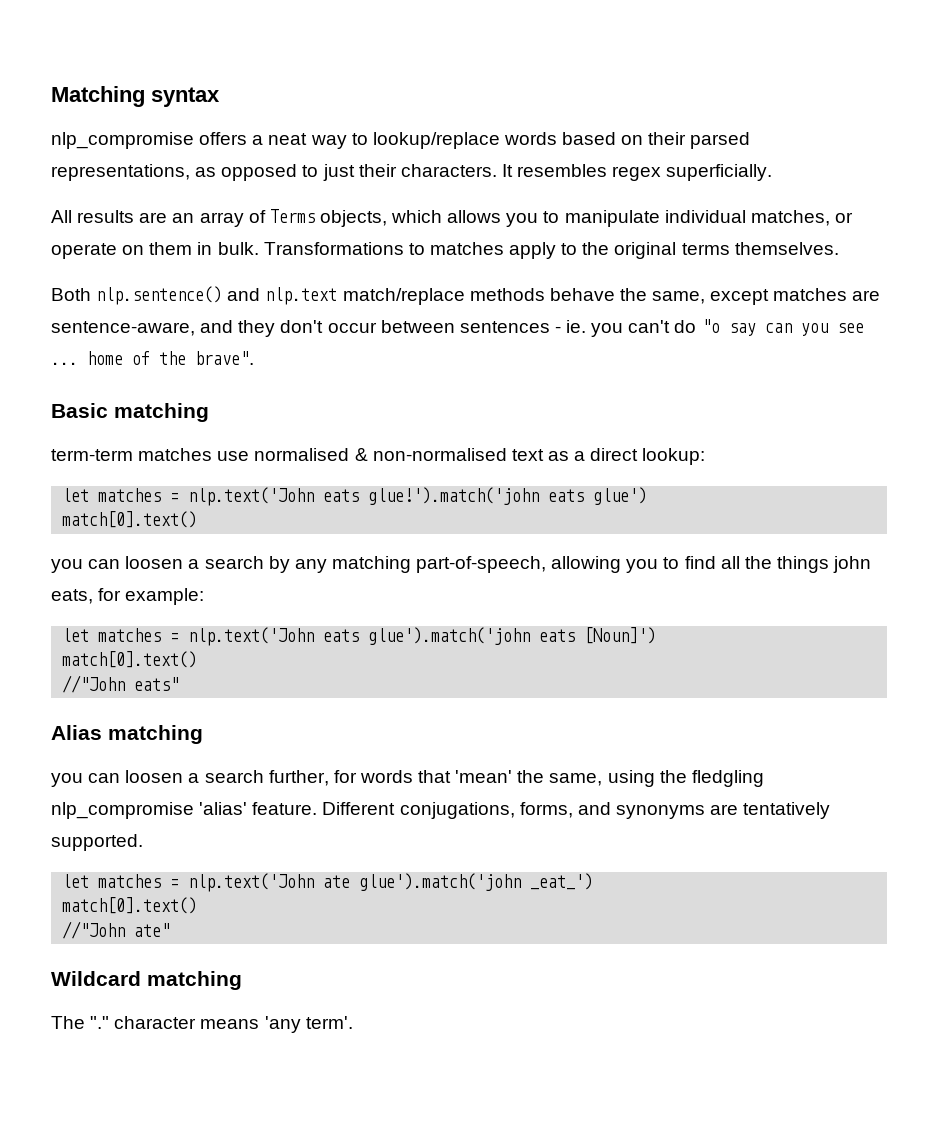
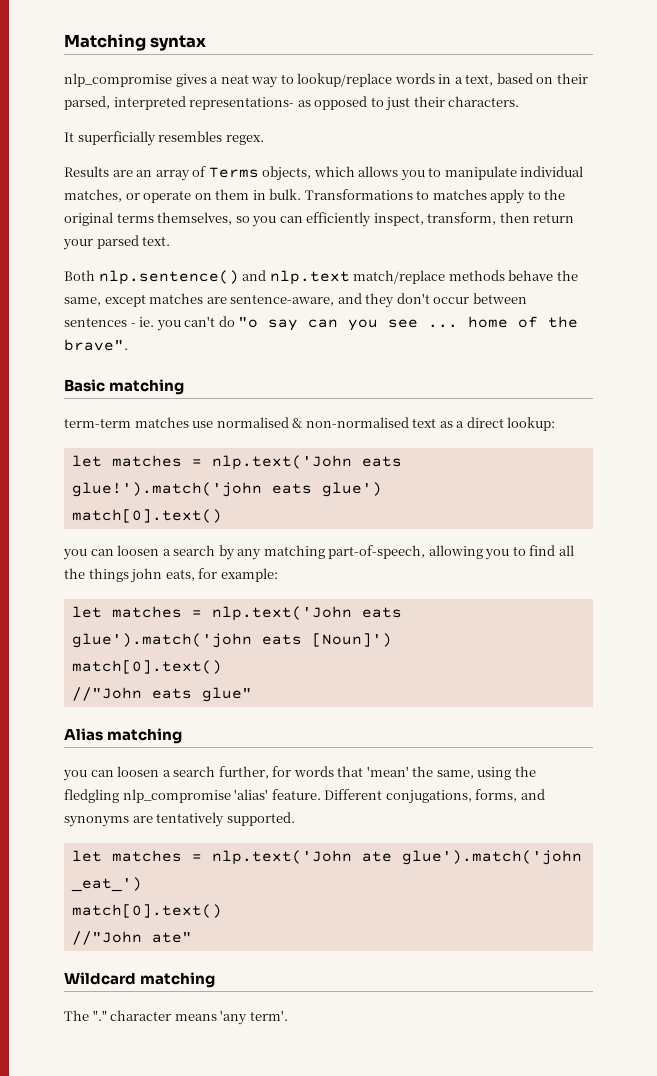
[199,132,248,145] offers -> [175,74,207,87] gives
[562,132,751,149] [51,164,190,181] based on their parsed representations, -> [438,73,588,86] [64,96,295,110] in a text, based on their parsed, interpreted representations-
[501,164,773,181] [51,210,135,223] It resembles regex superficially. // All results -> [64,131,264,146] [64,166,109,177] // It superficially resembles regex. // Results
[734,242,839,255] themselves. -> [157,212,575,227] [63,235,171,250] themselves, so you can efficiently inspect, transform, then return your parsed text.
[134,677,180,691] eats" -> [151,687,252,702] eats glue"

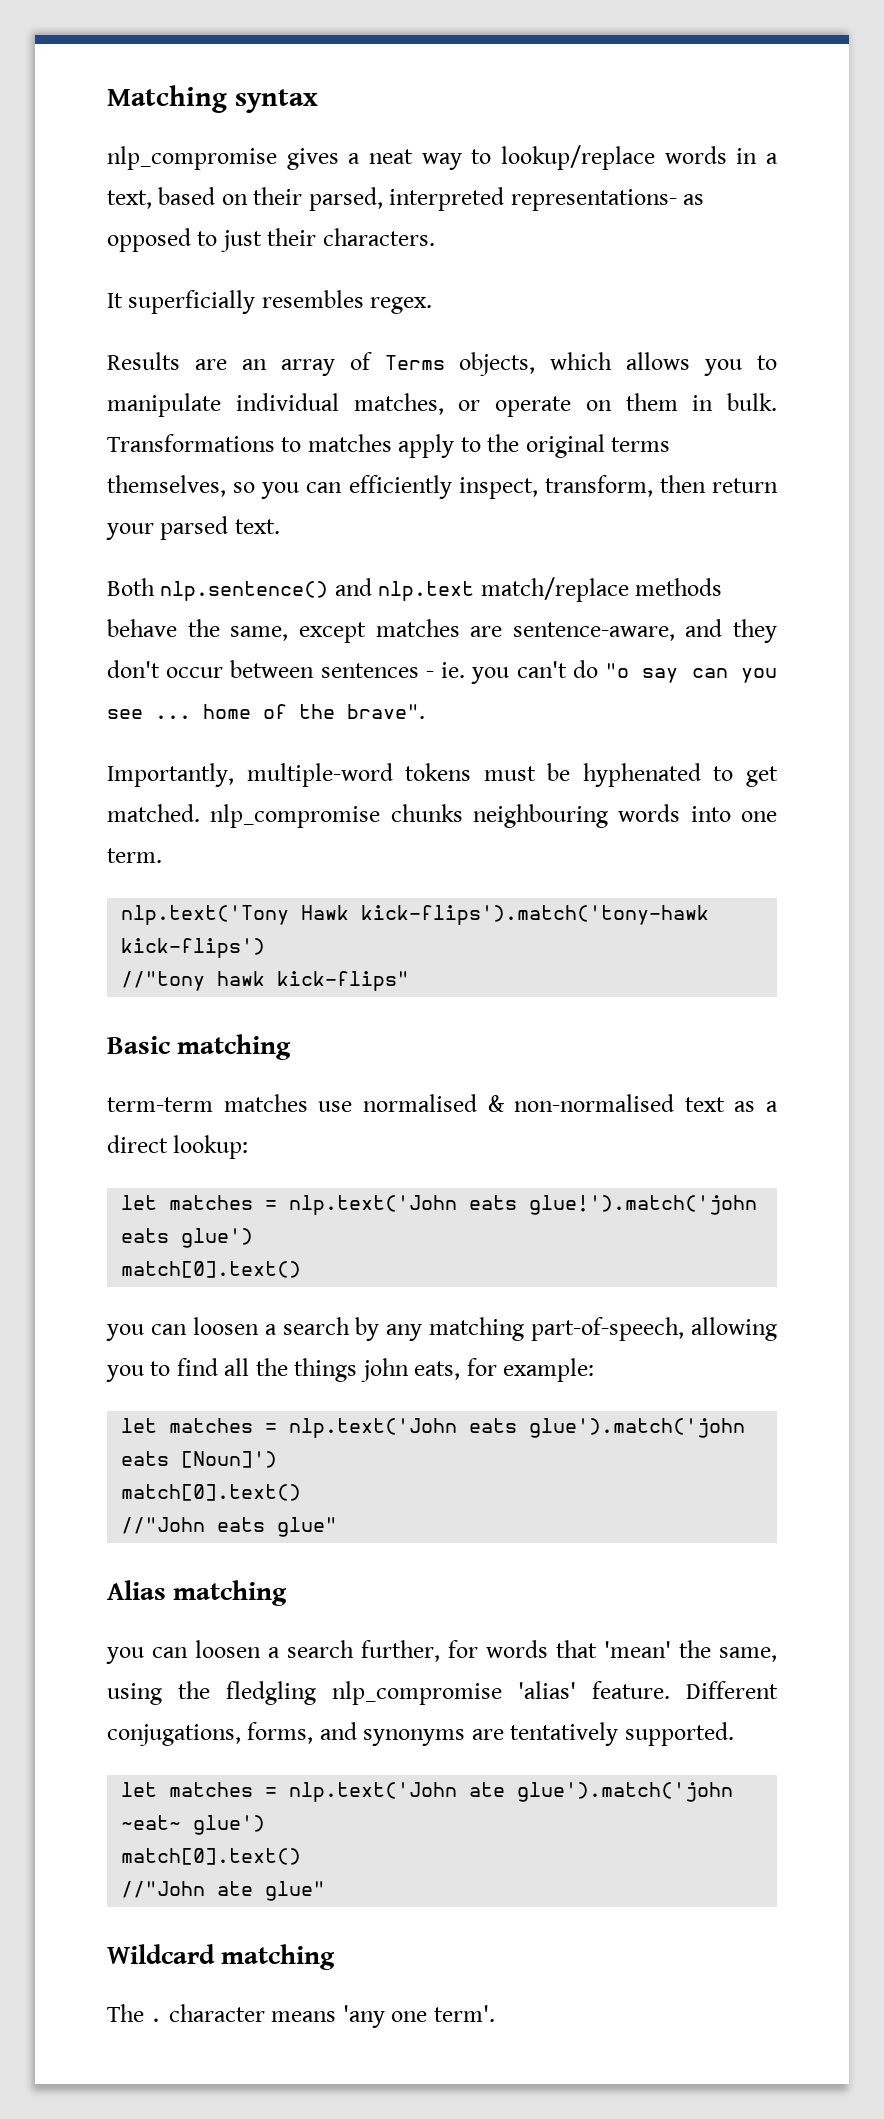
(128, 345) none -> [107,763,778,787] [107,804,777,828] [107,848,162,863] [121,905,710,925] [121,938,266,958] [121,971,410,991] // Importantly, multiple-word tokens must be hyphenated to get matched. nlp_compromise chunks neighbouring words into one term. // nlp.text('Tony Hawk kick-flips').match('tony-hawk kick-flips') // //"tony hawk kick-flips"
[70,877,142,892] [71,904,222,918] [71,931,192,945] _eat_') // match[0].text() // //"John ate" -> [121,1815,266,1835] [121,1848,302,1865] [121,1881,326,1901] ~eat~ glue') // match[0].text() // //"John ate glue"
[92,1010,107,1021] "." -> [150,2018,163,2022] .
(248, 1017) none -> [391,2011,428,2022] one

